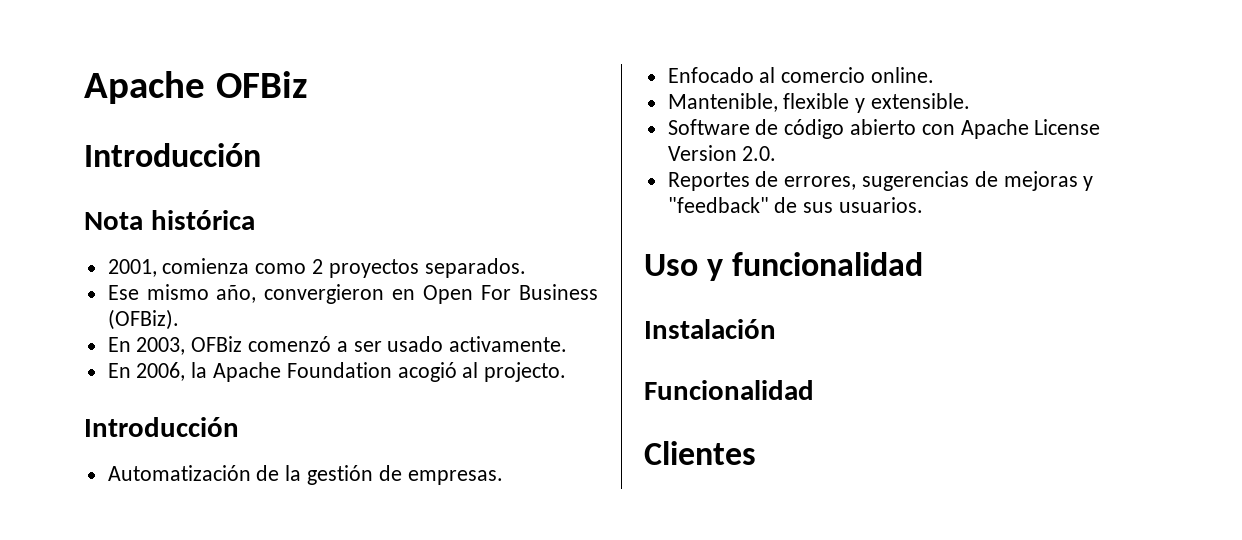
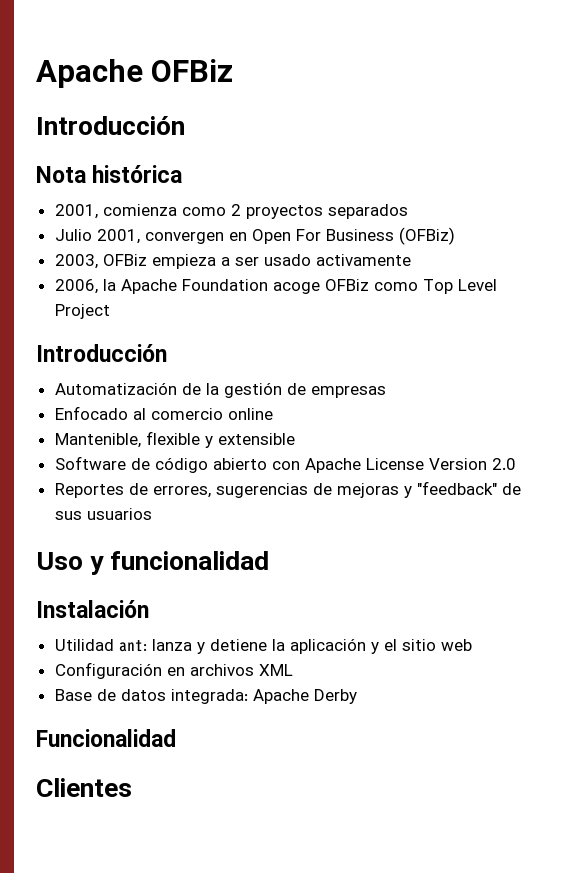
[424,258,526,278] [107,284,385,304] separados. // Ese mismo año, convergieron -> [327,204,408,219] [54,229,224,244] separados // Julio 2001, convergen
[107,309,179,330] [107,337,131,352] (OFBiz). // En -> [398,227,455,245] (OFBiz) //
[248,336,332,352] comenzó -> [151,254,216,269] empieza
[449,336,568,352] [107,363,131,378] activamente. // En -> [315,254,411,266] activamente //
[397,362,567,382] acogió al projecto. -> [272,279,497,294] [54,304,110,319] acoge OFBiz como Top Level Project
[407,470,503,485] empresas. -> [310,386,386,398] empresas
[871,67,935,83] online. -> [227,408,273,420] online
[871,93,971,109] extensible. -> [217,433,295,445] extensible
[742,146,777,161] 2.0. -> [491,458,516,470] 2.0
[839,197,924,213] usuarios. -> [86,508,152,520] usuarios
(776, 329) none -> [54,638,472,654] [54,662,293,679] [54,689,357,704] // Utilidad ant: lanza y detiene la aplicación y el sitio web // Configuración en archivos XML // Base de datos integrada: Apache Derby

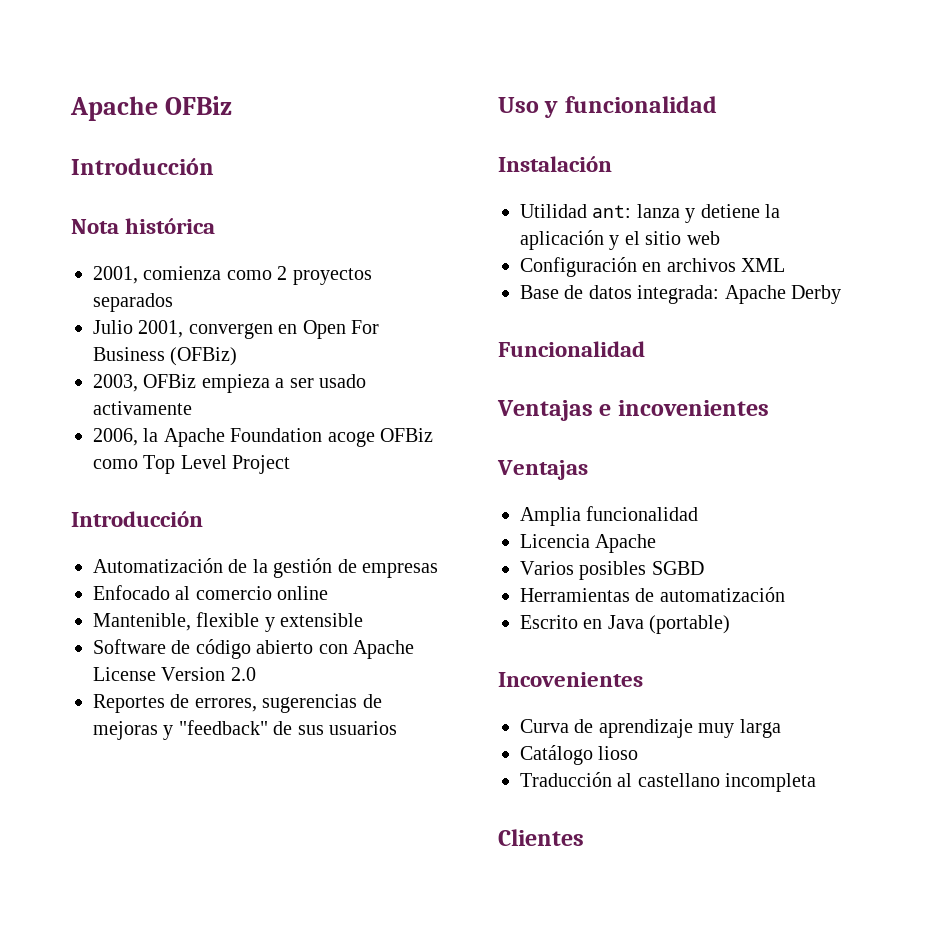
(176, 738) none -> [497,400,769,421] [497,460,588,480] [520,506,699,526] [520,534,657,553] [520,561,704,580] [520,587,785,602] [520,615,731,634] [498,672,643,687] [520,719,781,738] [520,745,639,765] [520,772,817,792] // Ventajas e incovenientes // Ventajas // Amplia funcionalidad // Licencia Apache // Varios posibles SGBD // Herramientas de automatización // Escrito en Java (portable) // Incovenientes // Curva de aprendizaje muy larga // Catálogo lioso // Traducción al castellano incompleta

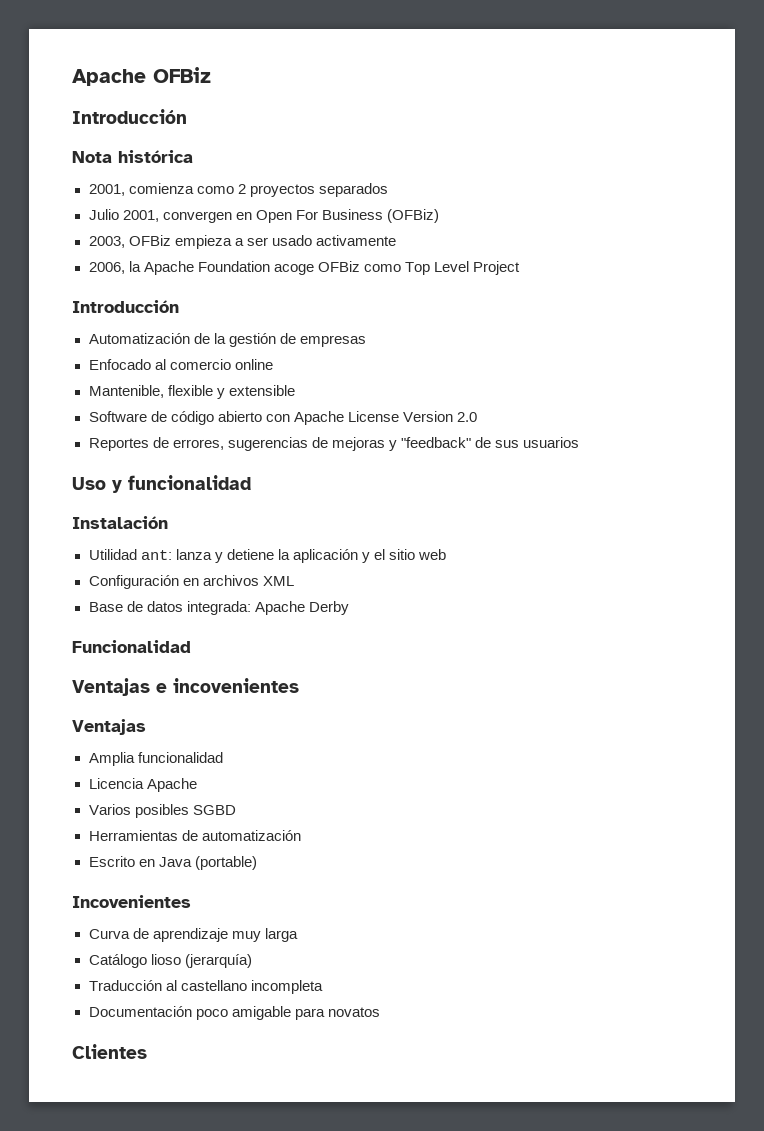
(639, 753) none -> [184,954,252,968] (jerarquía)
(817, 782) none -> [88,1006,380,1020] // Documentación poco amigable para novatos

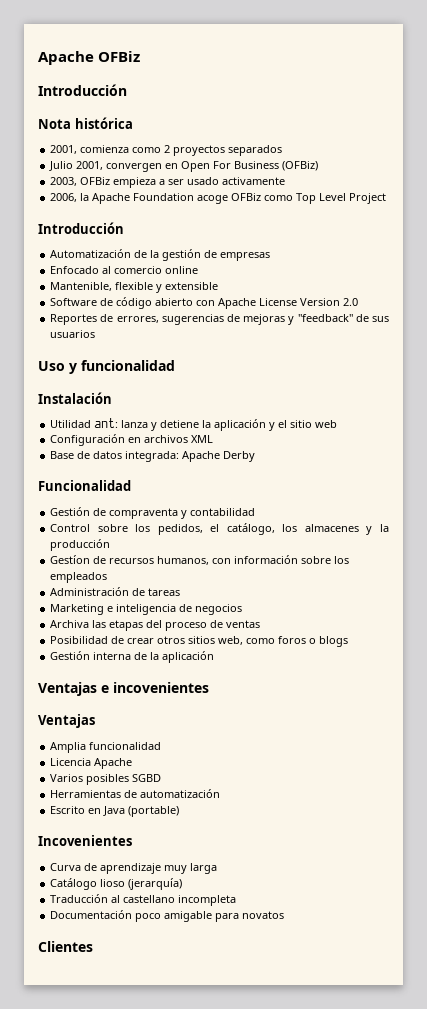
(191, 646) none -> [50,507,256,519] [50,523,389,535] [50,539,111,551] [50,555,350,565] [50,572,108,583] [50,587,181,596] [50,604,243,615] [50,620,261,631] [50,636,349,647] [50,651,215,663] // Gestión de compraventa y contabilidad // Control sobre los pedidos, el catálogo, los almacenes y la producción // Gestíon de recursos humanos, con información sobre los empleados // Administración de tareas // Marketing e inteligencia de negocios // Archiva las etapas del proceso de ventas // Posibilidad de crear otros sitios web, como foros o blogs // Gestión interna de la aplicación

